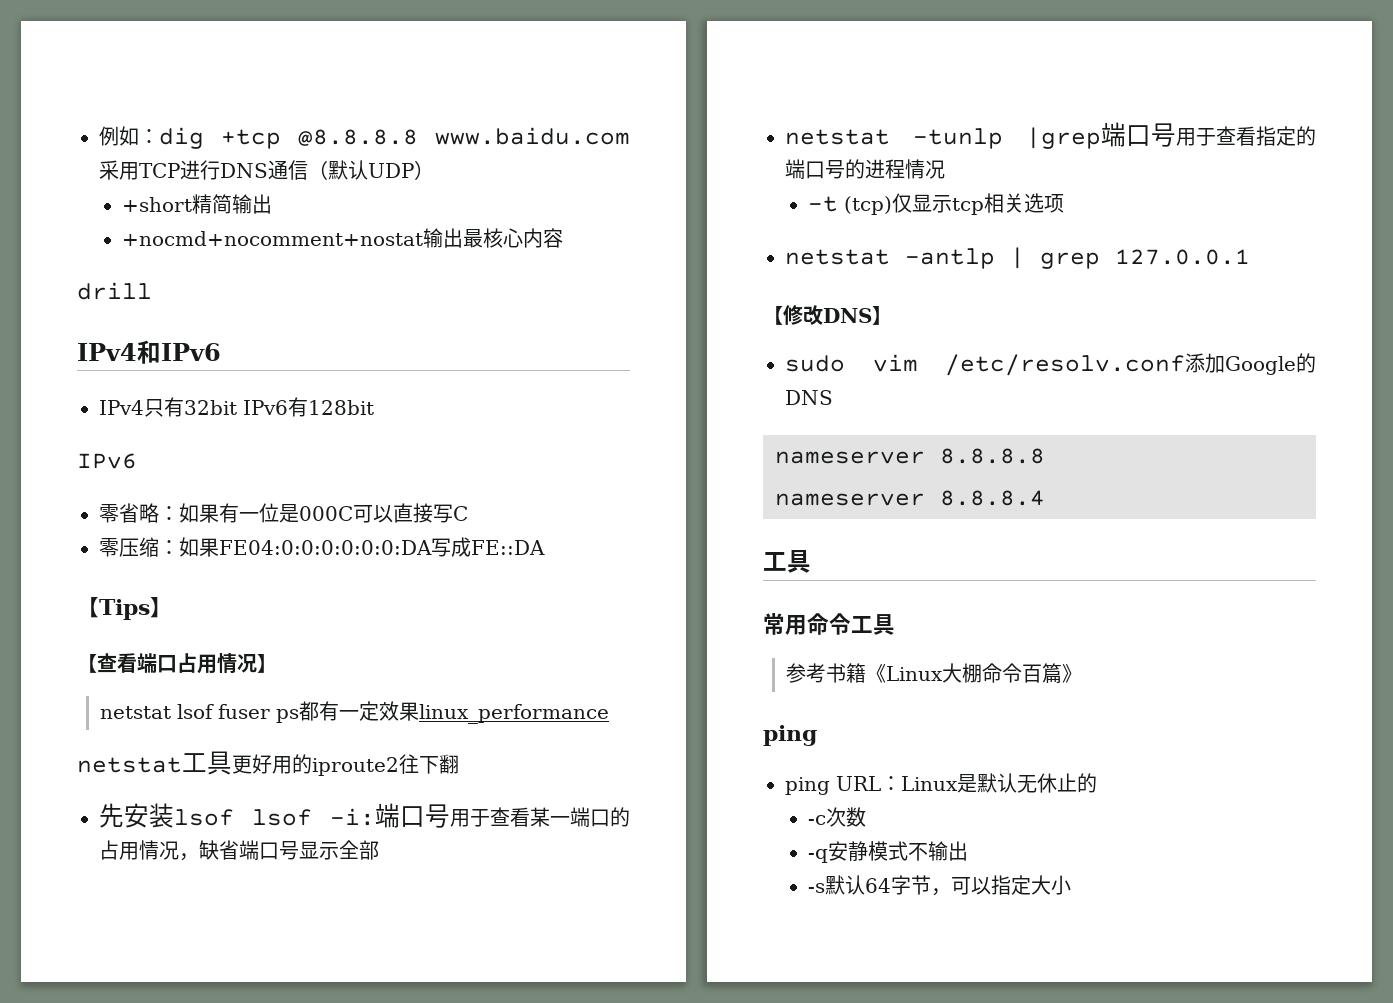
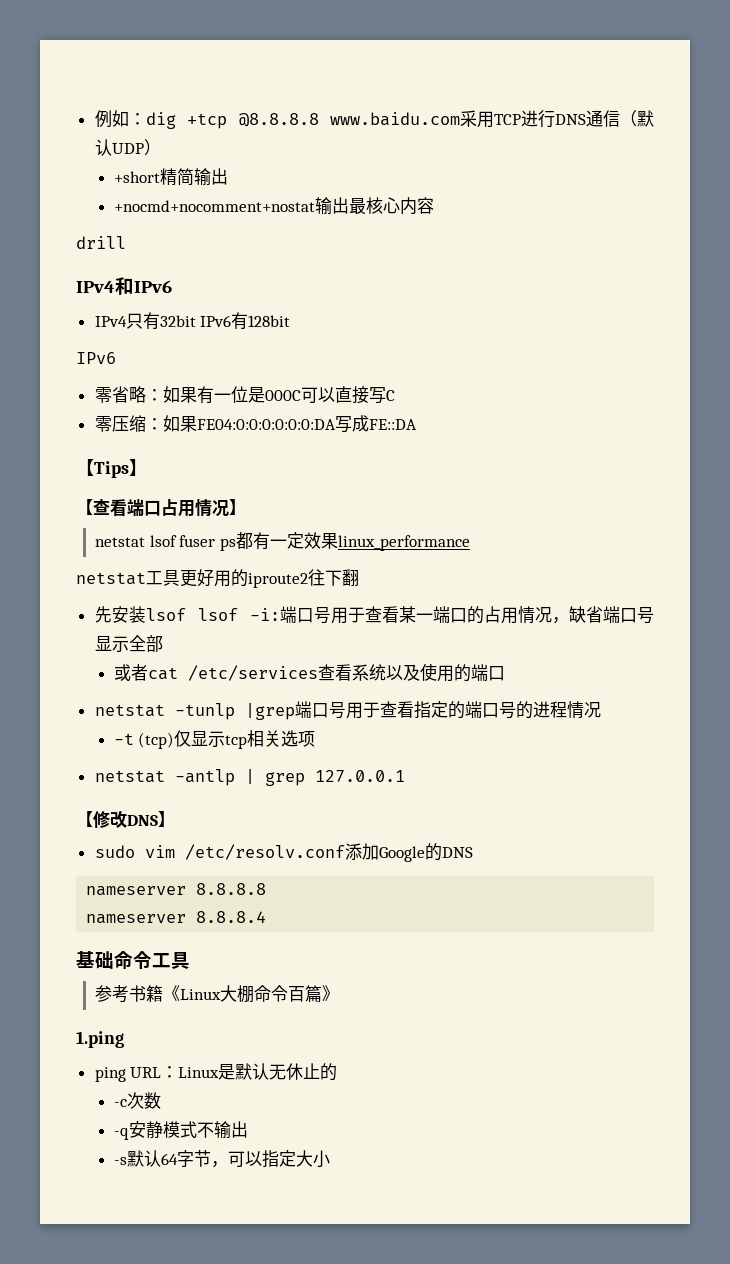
(379, 850) none -> [113,663,505,682] // 或者cat /etc/services查看系统以及使用的端口
[763,550,811,573] [763,613,807,635] 工具 // 常用 -> [76,950,114,969] 基础
[763,725,817,746] ping -> [76,1031,124,1048] 1.ping

